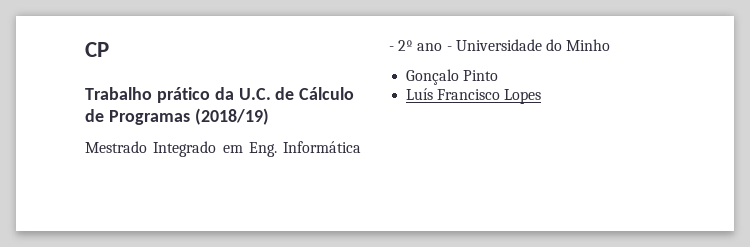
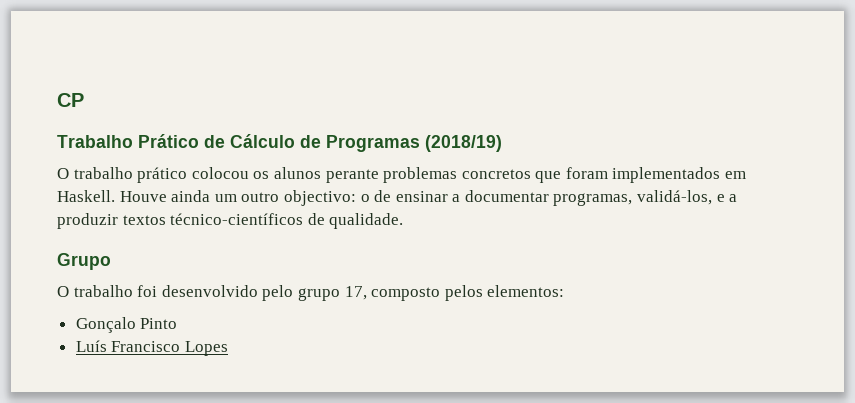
[156,87,271,103] prático da U.C. -> [138,134,199,148] Prático
[85,141,361,157] [389,39,611,51] Mestrado Integrado em Eng. Informática - 2º ano - Universidade do Minho -> [57,167,747,183] [57,190,738,206] [57,213,404,229] [57,253,111,270] [57,285,565,301] O trabalho prático colocou os alunos perante problemas concretos que foram implementados em Haskell. Houve ainda um outro objectivo: o de ensinar a documentar programas, validá-los, e a produzir textos técnico-científicos de qualidade. // Grupo // O trabalho foi desenvolvido pelo grupo 17, composto pelos elementos:

